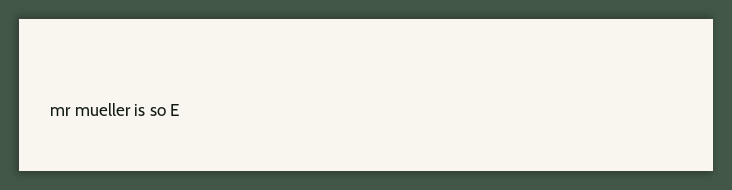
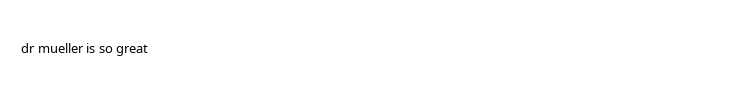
[50,107,71,116] mr -> [21,43,35,53] dr
[170,104,180,116] E -> [116,44,149,56] great

